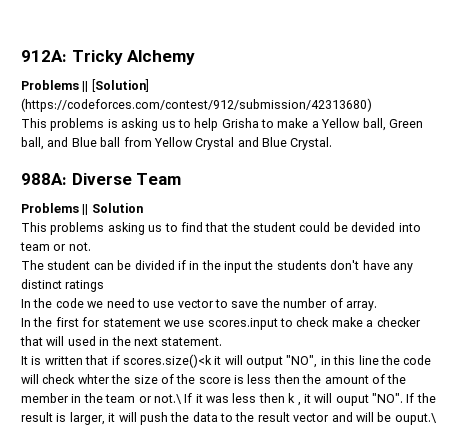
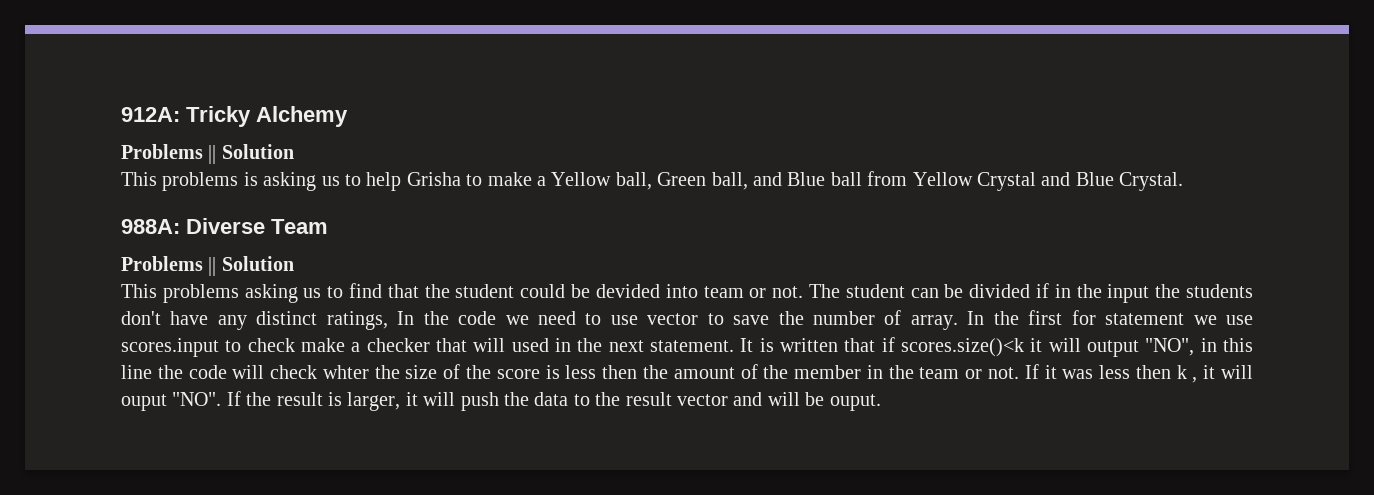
[91,79,149,92] [21,98,372,112] [Solution] (https://codeforces.com/contest/912/submission/42313680) -> [221,144,294,159] Solution
(91, 246) // -> (804, 292) none
[65,280,105,292] ratings // -> [326,311,388,330] ratings,
(377, 306) // -> (958, 322) none
(223, 341) // -> (734, 346) none
[153,394,182,404] not.\ -> [987,367,1019,379] not.
[394,413,437,425] ouput.\ -> [829,394,881,411] ouput.

